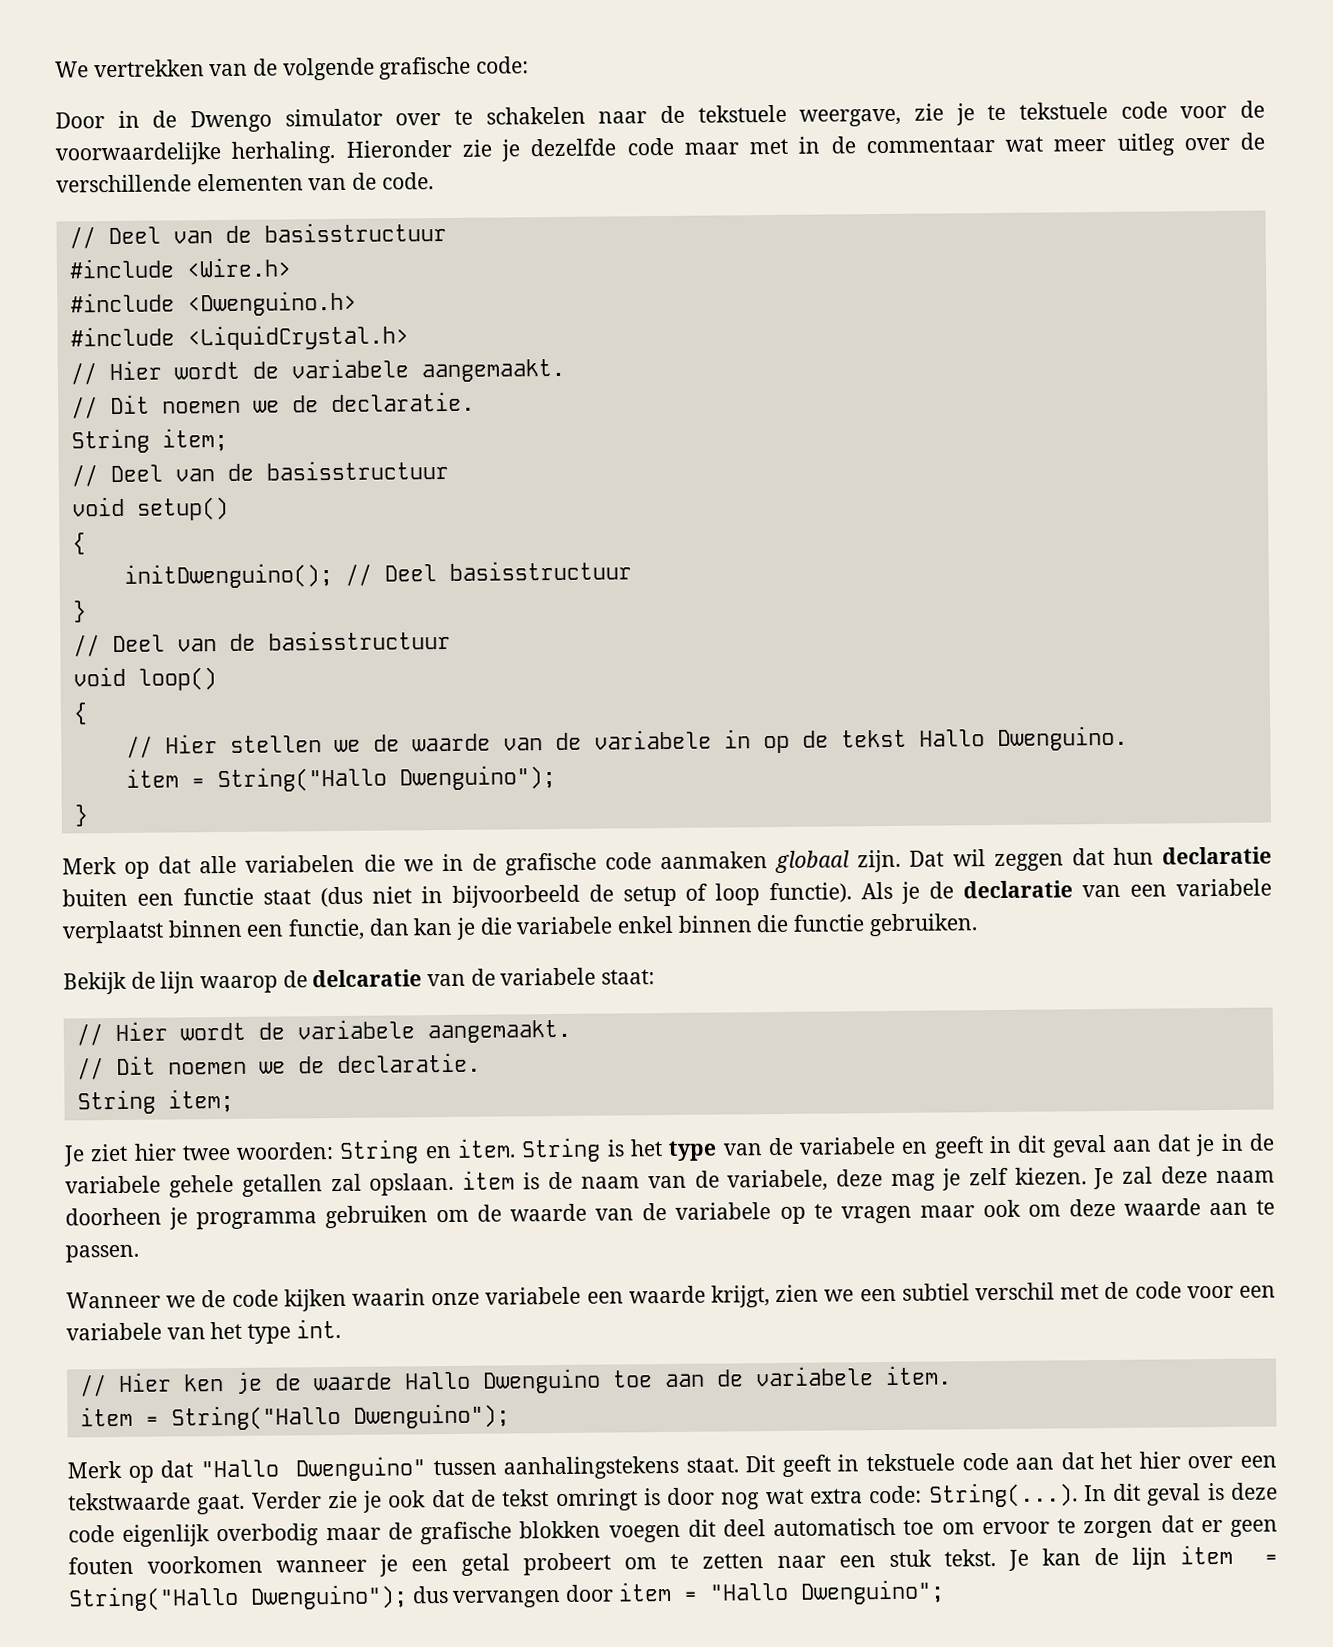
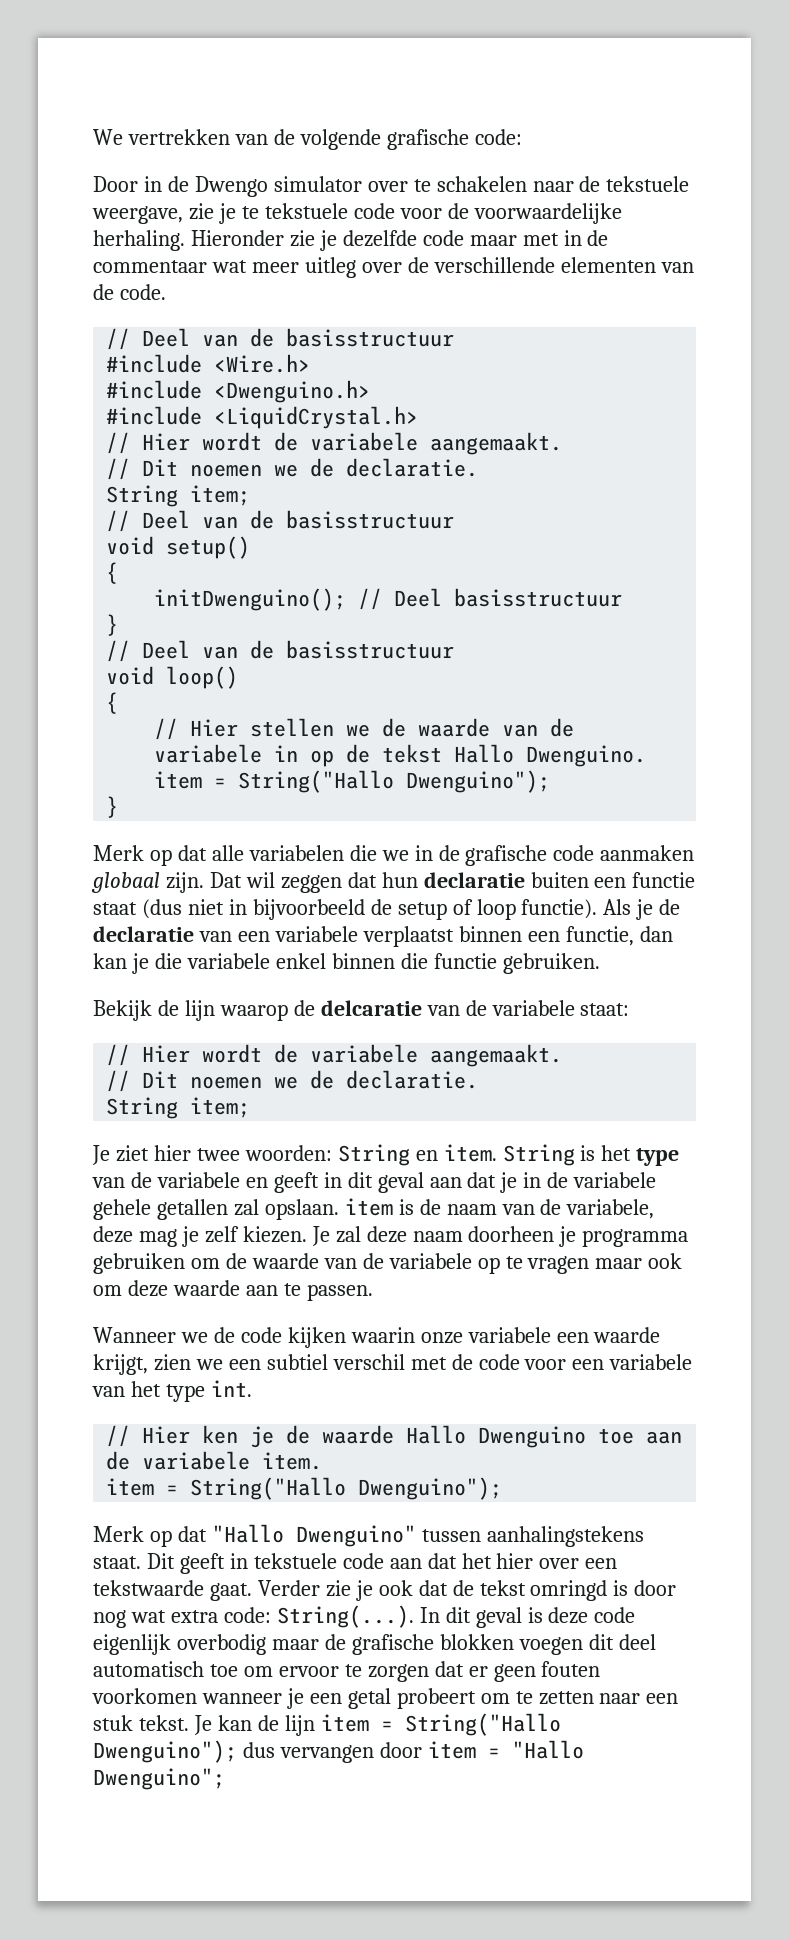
[555,1488,638,1512] omringt -> [530,1580,608,1601] omringd

